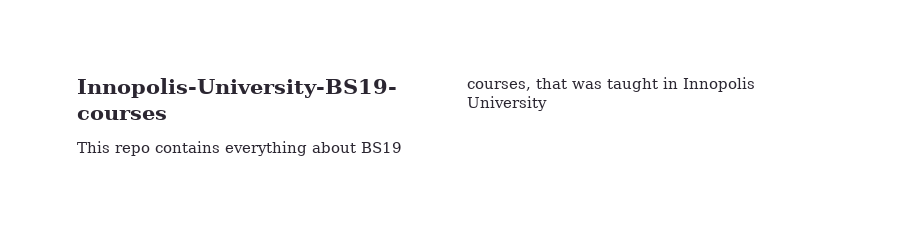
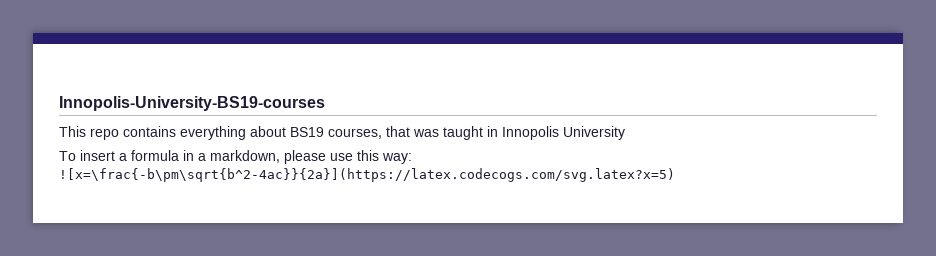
(547, 103) none -> [59,150,412,164] [59,168,675,182] // To insert a formula in a markdown, please use this way: ![x=\frac{-b\pm\sqrt{b^2-4ac}}{2a}](https://latex.codecogs.com/svg.latex?x=5)

